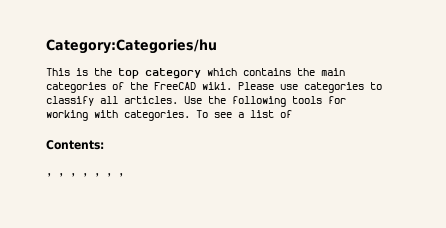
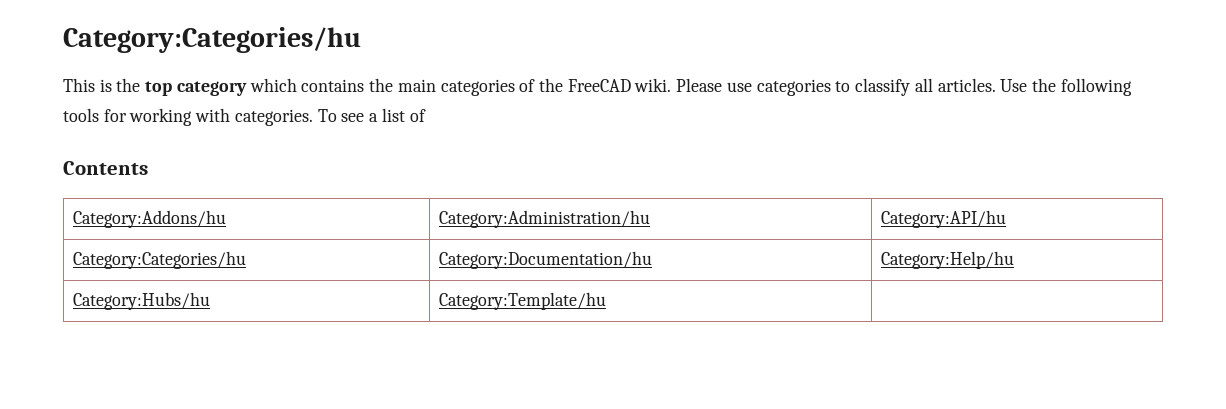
[46,140,104,150] [46,173,124,177] Contents: // , , , , , , , -> [63,161,148,175] [73,210,227,228] [439,210,651,228] [881,210,1007,228] [73,251,247,269] [439,251,653,269] [881,251,1015,269] [73,292,211,310] [439,292,607,310] Contents // Category:Addons/hu | Category:Administration/hu | Category:API/hu // Category:Categories/hu | Category:Documentation/hu | Category:Help/hu // Category:Hubs/hu | Category:Template/hu |

